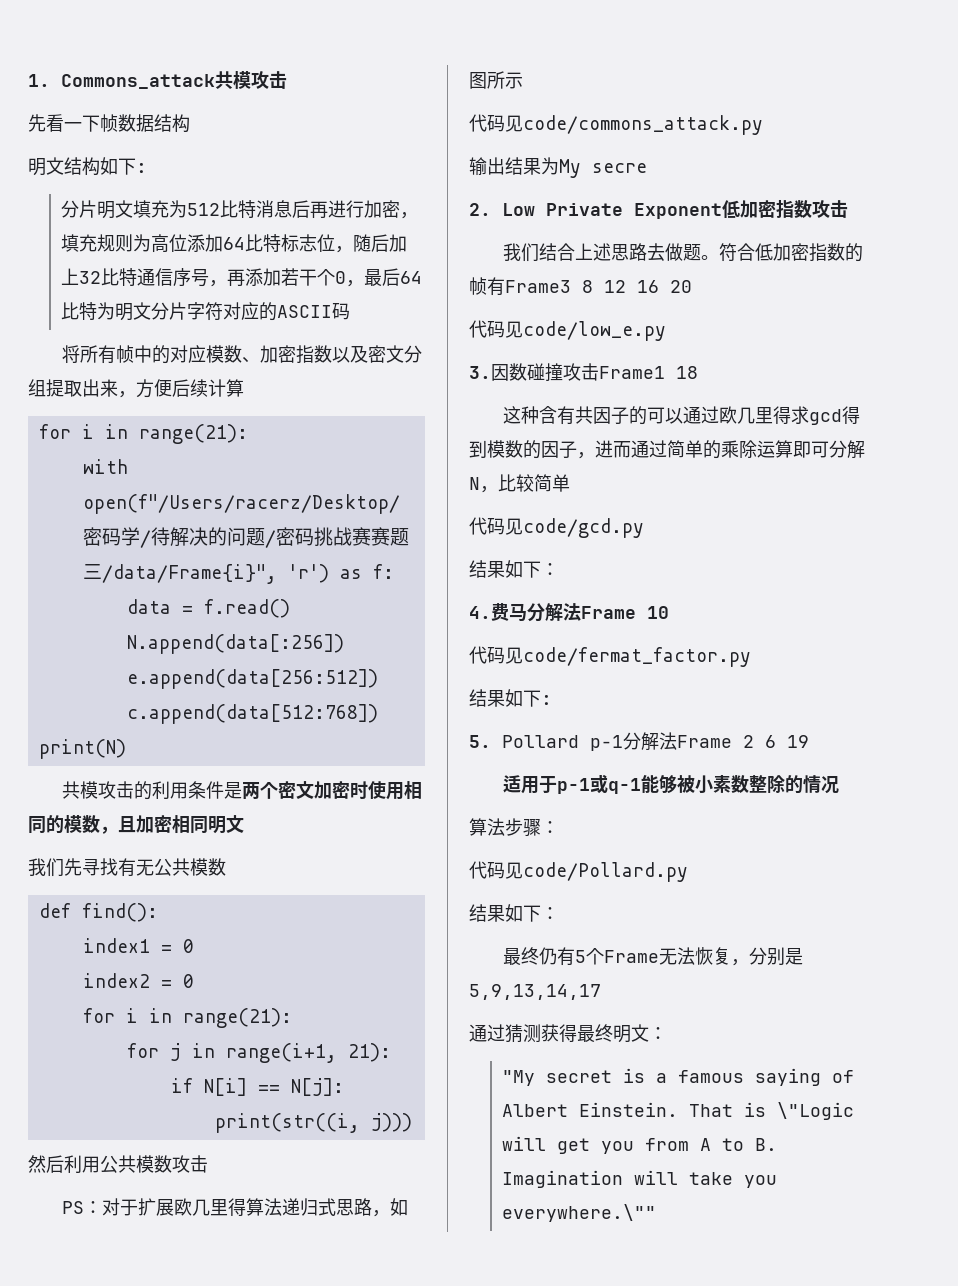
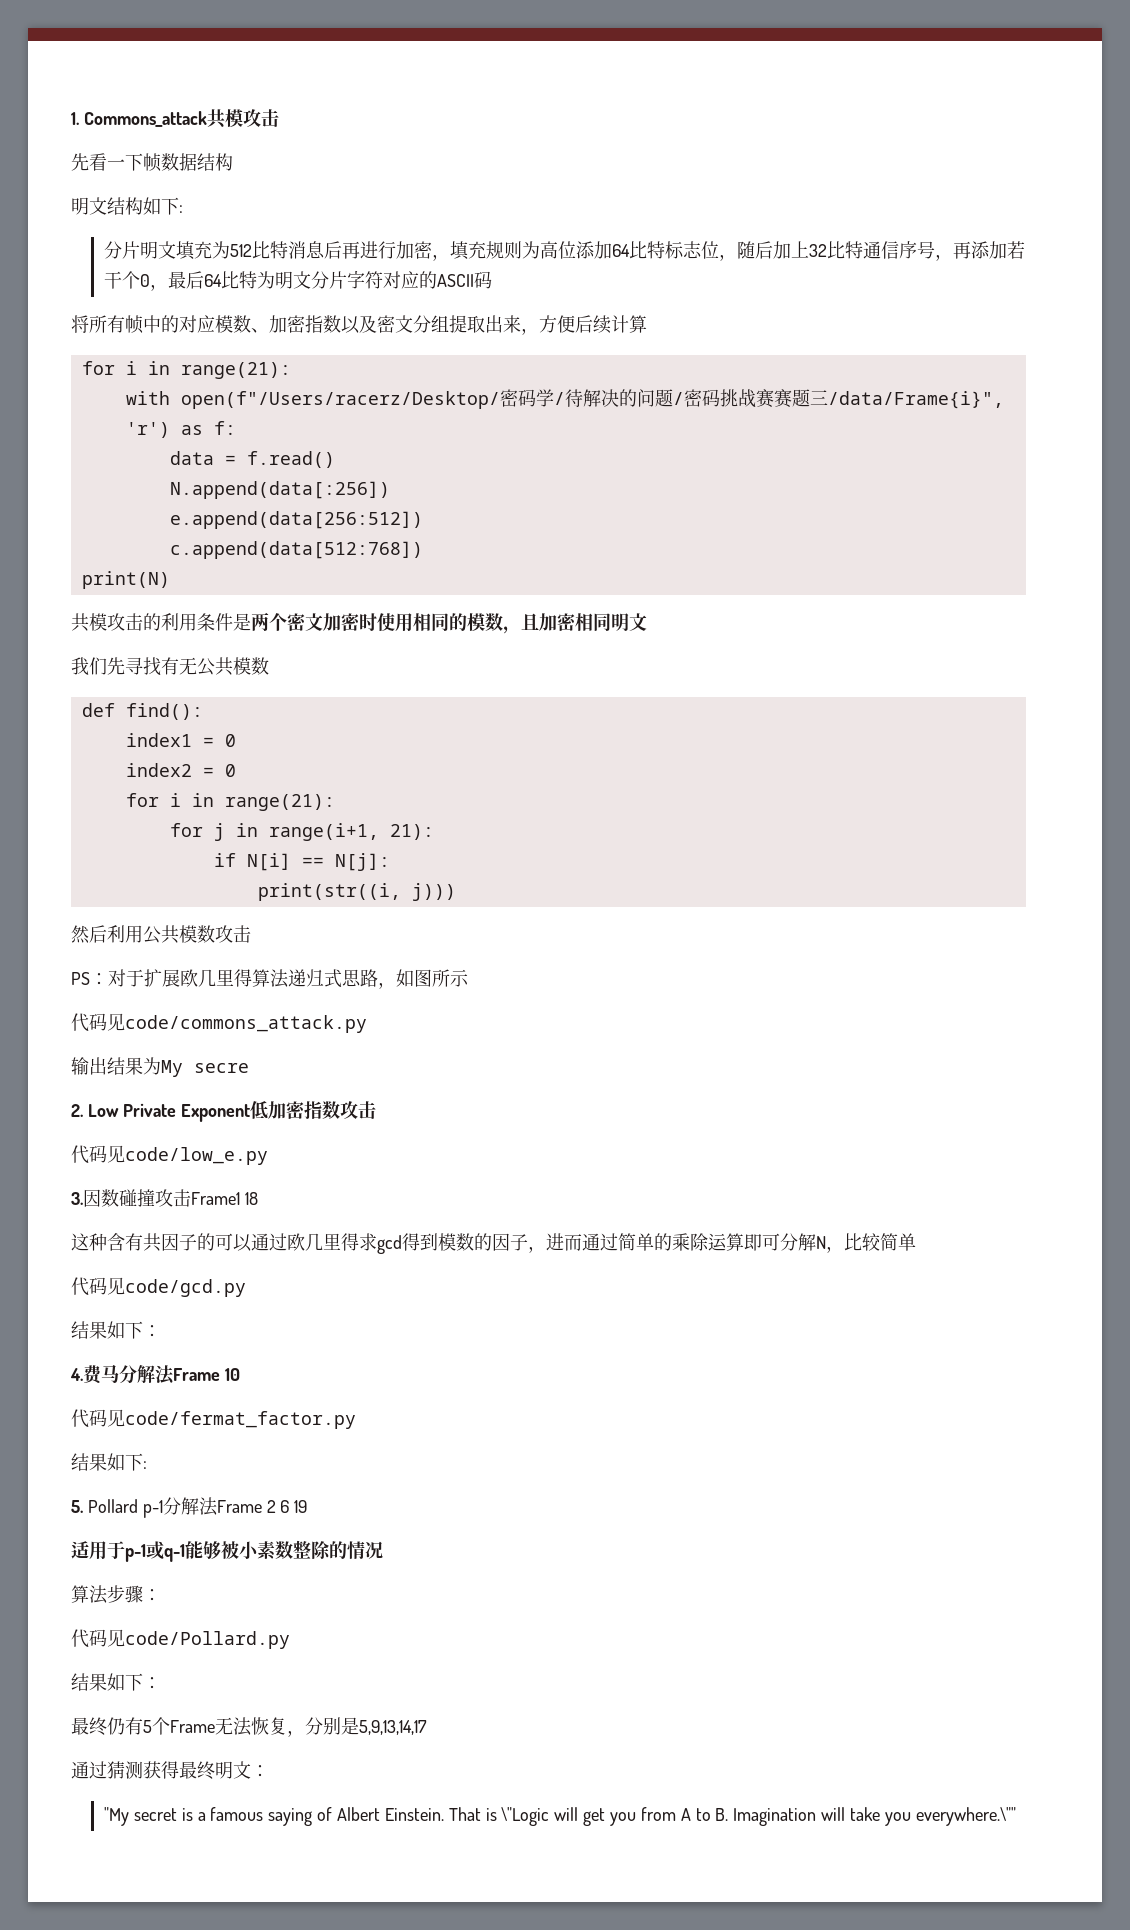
[502,243,863,262] [469,277,692,296] // 我们结合上述思路去做题。符合低加密指数的帧有Frame3 8 12 16 20 -> (376, 1110) none

